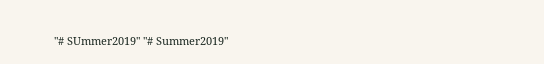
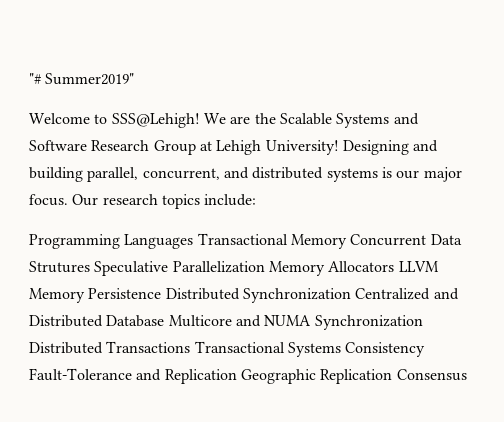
[54,37,153,45] "# SUmmer2019" "# -> [29,73,41,84] "#
(228, 41) none -> [29,113,419,128] [29,140,439,155] [29,167,462,182] [29,194,257,209] [29,233,462,249] [29,261,439,276] [29,288,459,303] [29,315,423,330] [29,341,426,357] [29,368,467,384] // Welcome to SSS@Lehigh! We are the Scalable Systems and Software Research Group at Lehigh University! Designing and building parallel, concurrent, and distributed systems is our major focus. Our research topics include: // Programming Languages Transactional Memory Concurrent Data Strutures Speculative Parallelization Memory Allocators LLVM Memory Persistence Distributed Synchronization Centralized and Distributed Database Multicore and NUMA Synchronization Distributed Transactions Transactional Systems Consistency Fault-Tolerance and Replication Geographic Replication Consensus

